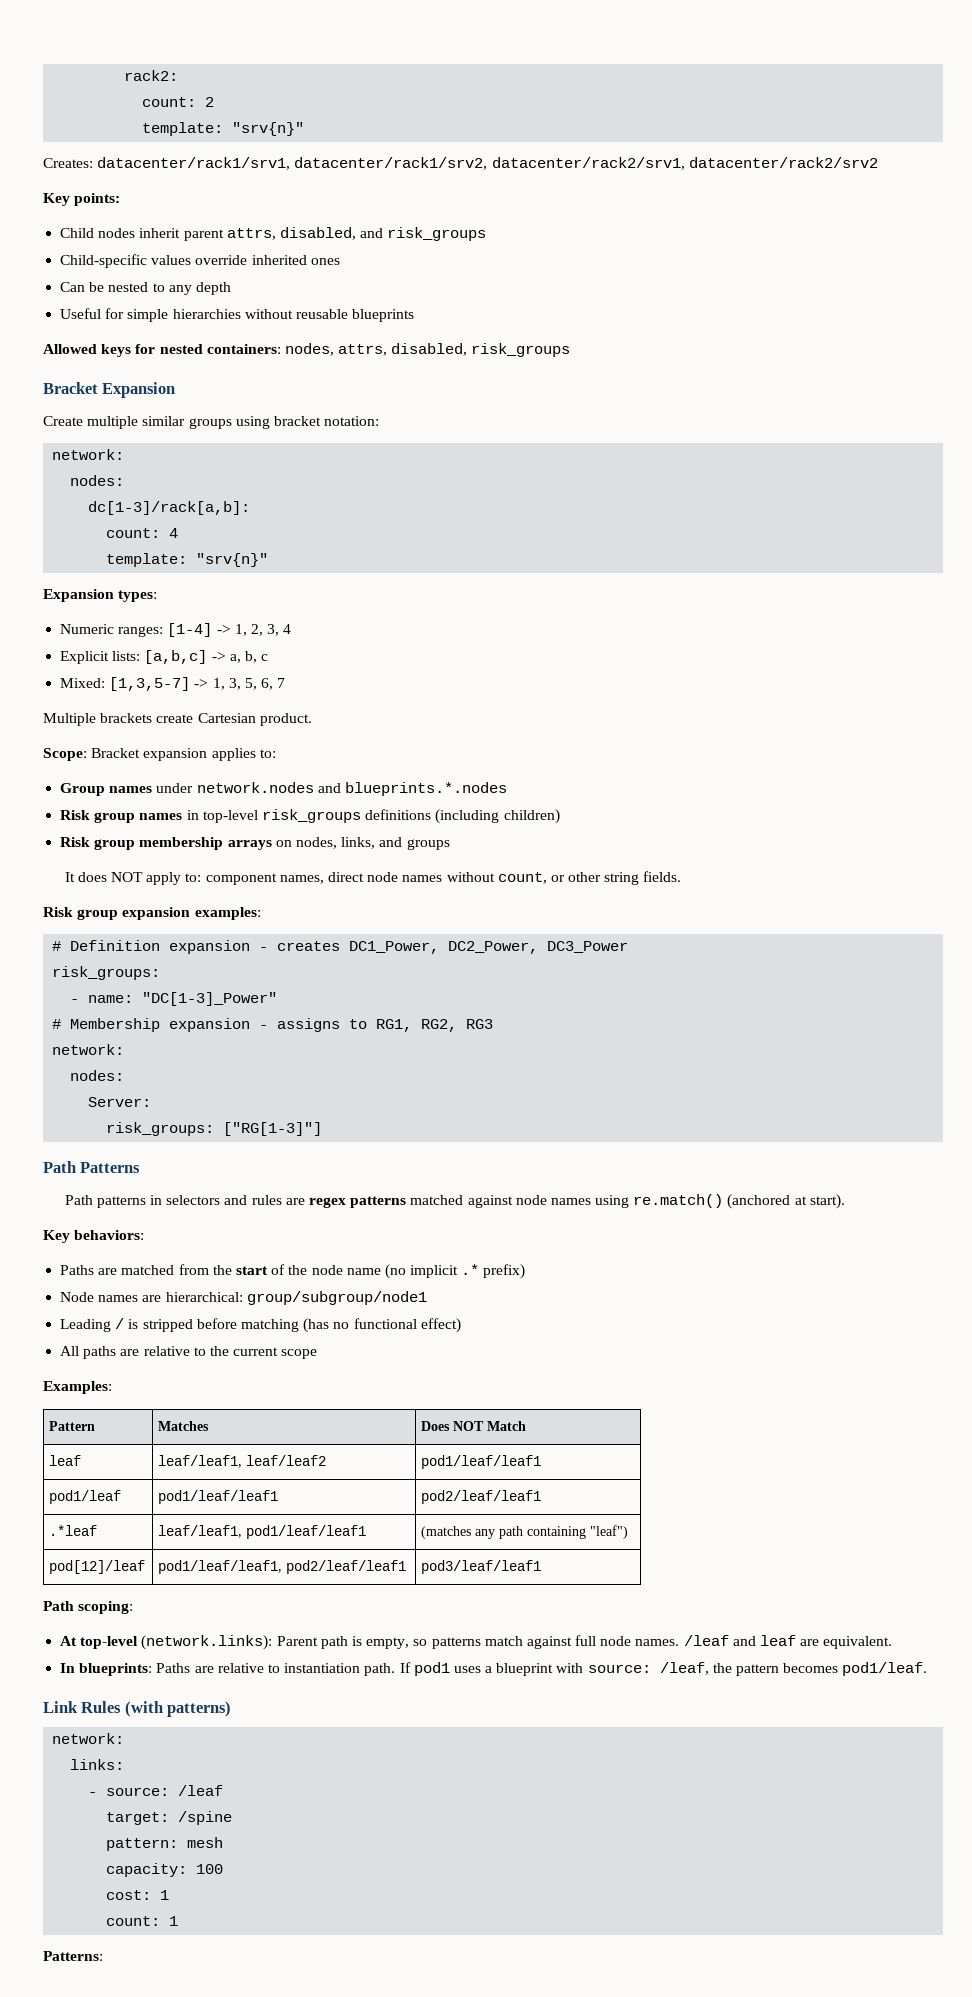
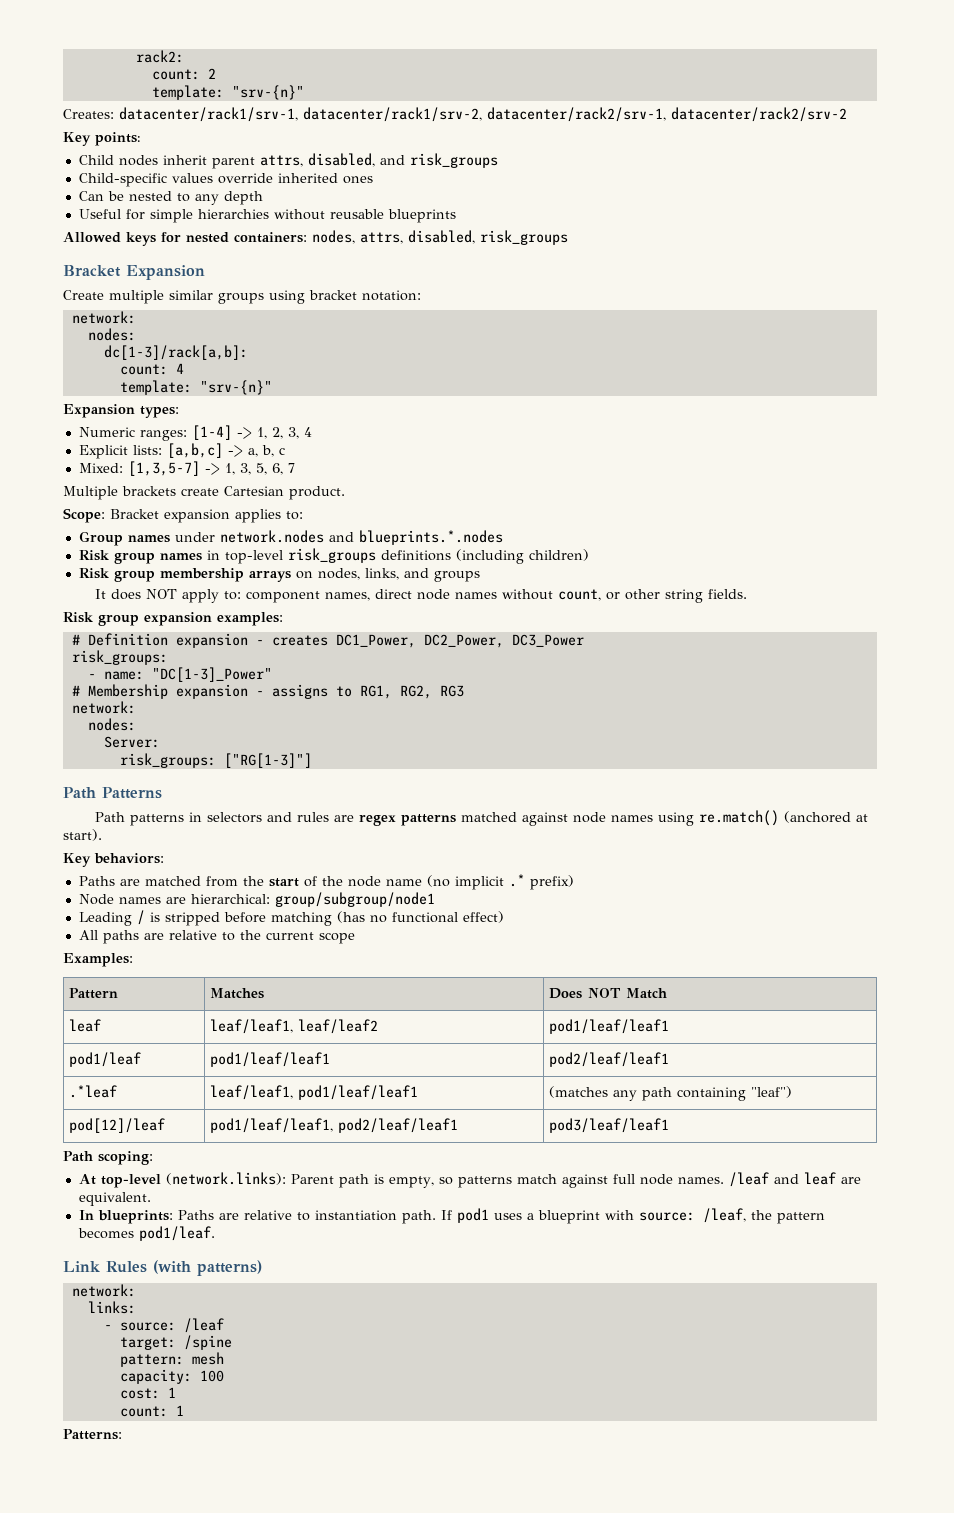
[232,122,305,136] "srv{n}" -> [231,85,304,100] "srv-{n}"
[97,157,878,170] datacenter/rack1/srv1, datacenter/rack1/srv2, datacenter/rack2/srv1, datacenter/rack2/srv2 -> [119,107,847,122] datacenter/rack1/srv-1, datacenter/rack1/srv-2, datacenter/rack2/srv-1, datacenter/rack2/srv-2
[196,553,269,567] "srv{n}" -> [199,380,272,395] "srv-{n}"

